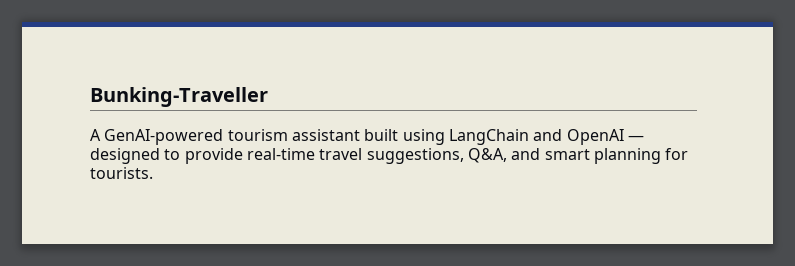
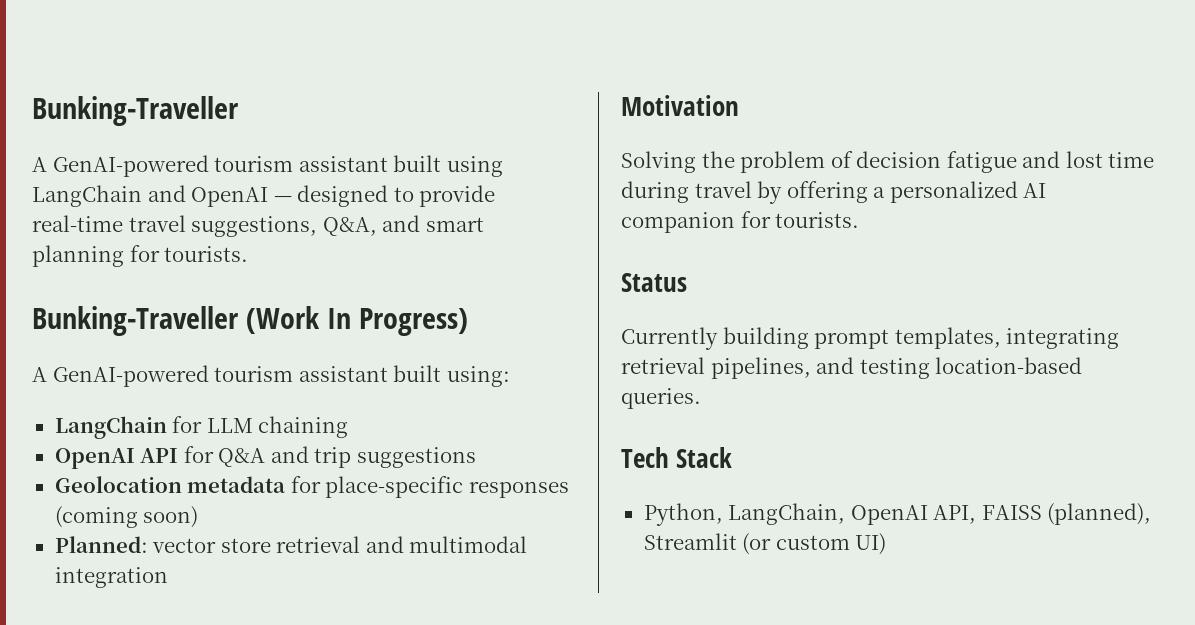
(153, 173) none -> [32,306,468,336] [32,365,510,387] [54,416,349,439] [54,446,476,469] [54,476,569,498] [54,506,199,528] [54,536,528,553] [54,567,168,588] [621,95,739,116] [621,151,1155,173] [621,181,1047,204] [621,211,860,233] [621,273,687,292] [621,327,1120,350] [621,357,1083,379] [621,388,701,409] [621,447,733,468] [643,503,1152,526] [643,533,887,555] // Bunking-Traveller (Work In Progress) // A GenAI-powered tourism assistant built using: // LangChain for LLM chaining // OpenAI API for Q&A and trip suggestions // Geolocation metadata for place-specific responses (coming soon) // Planned: vector store retrieval and multimodal integration // Motivation // Solving the problem of decision fatigue and lost time during travel by offering a personalized AI companion for tourists. // Status // Currently building prompt templates, integrating retrieval pipelines, and testing location-based queries. // Tech Stack // Python, LangChain, OpenAI API, FAISS (planned), Streamlit (or custom UI)

